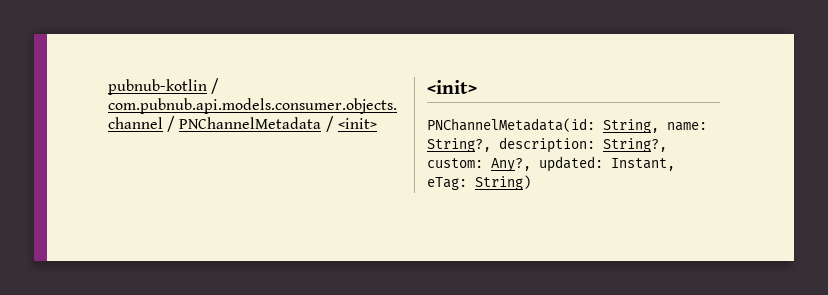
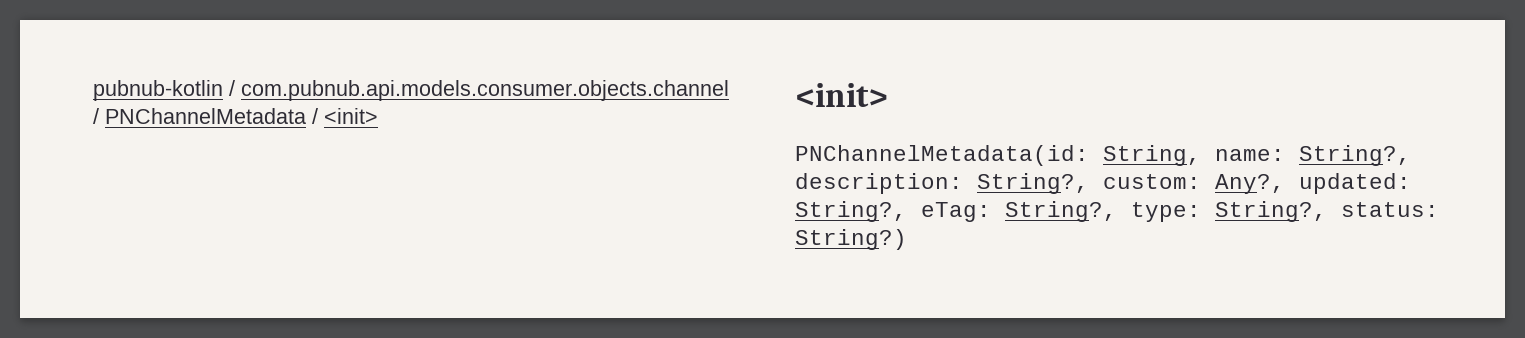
[611,158,675,171] [427,175,531,190] Instant, eTag: String) -> [795,201,1439,222] [795,229,907,250] String?, eTag: String?, type: String?, status: String?)

